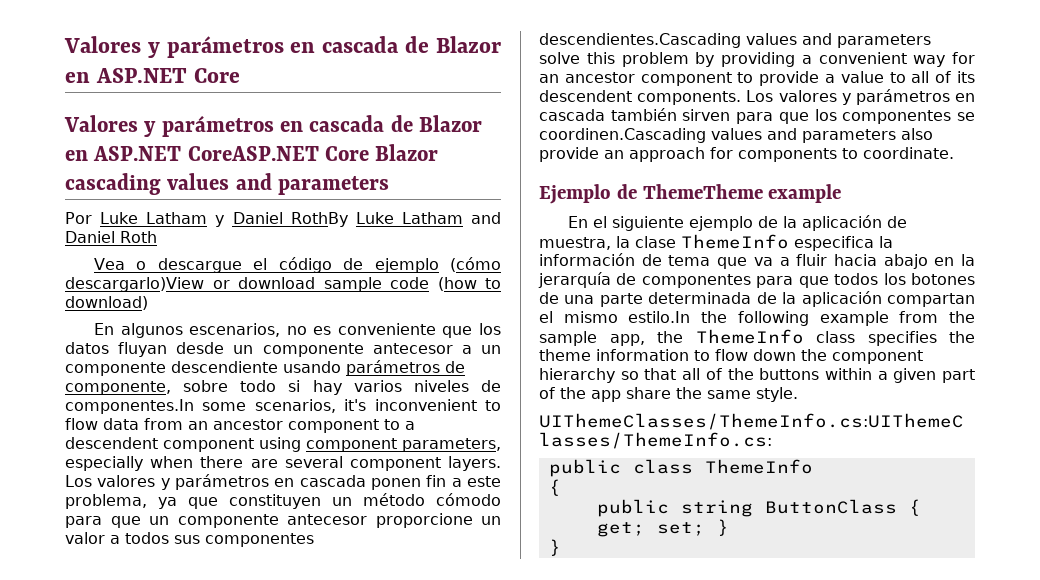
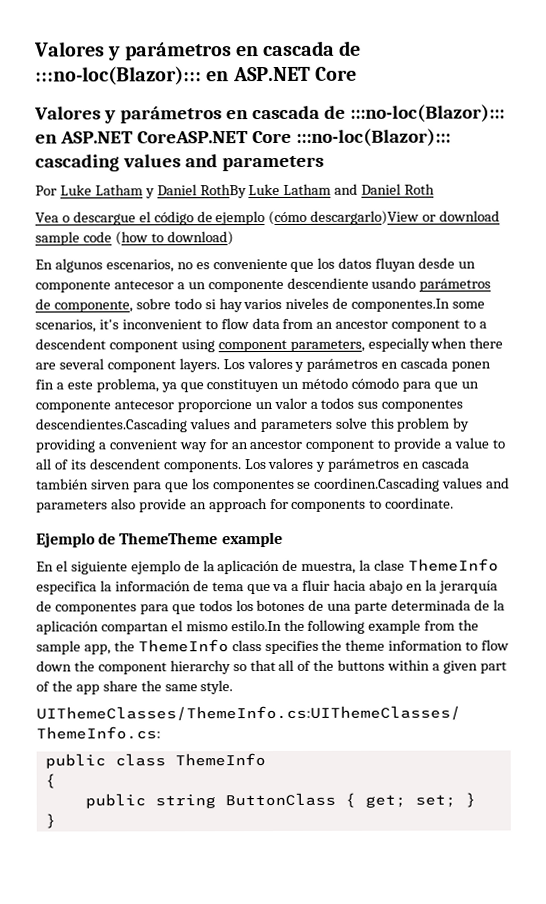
[64,36,501,58] Valores y parámetros en cascada de Blazor -> [34,40,362,61] [35,66,202,86] Valores y parámetros en cascada de :::no-loc(Blazor):::
[419,115,483,132] Blazor -> [349,104,505,123] :::no-loc(Blazor):::
[375,144,439,161] Blazor -> [295,128,451,147] :::no-loc(Blazor):::

